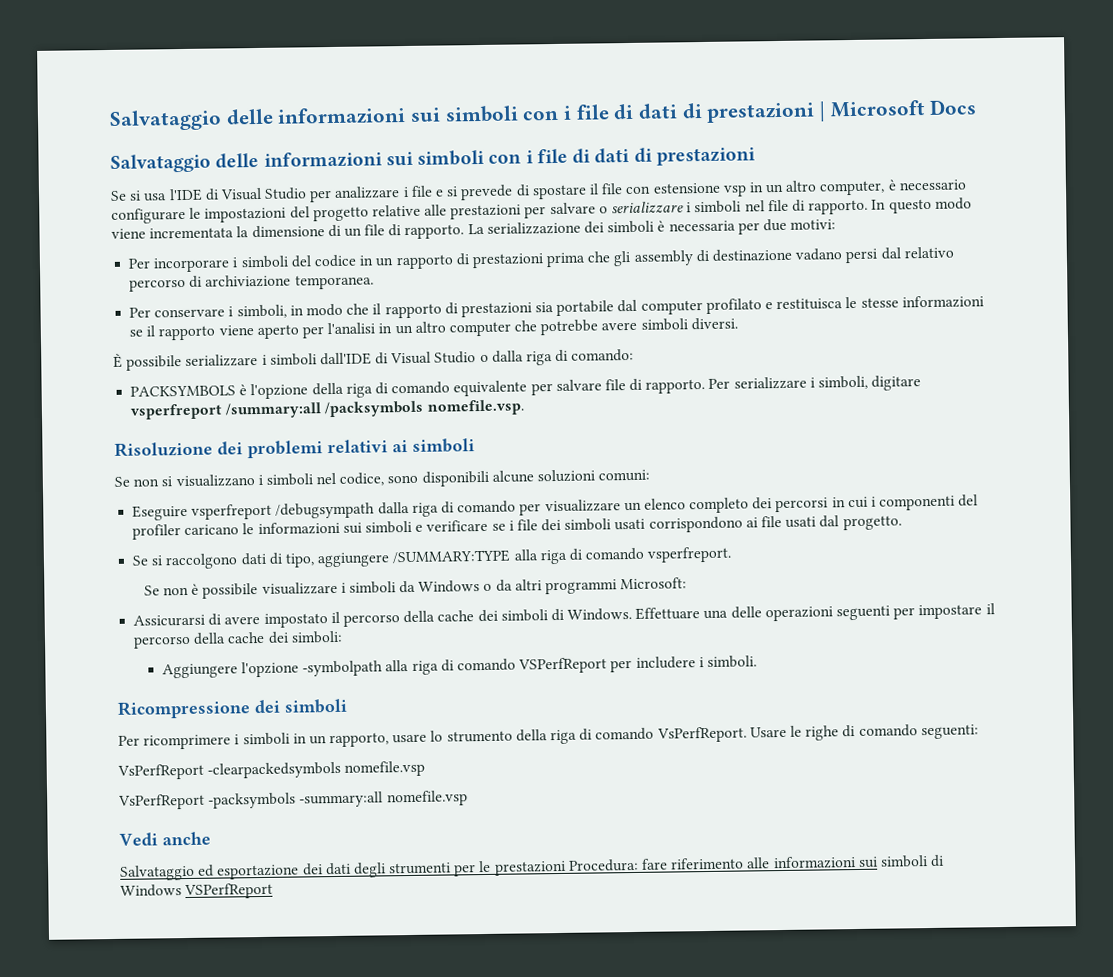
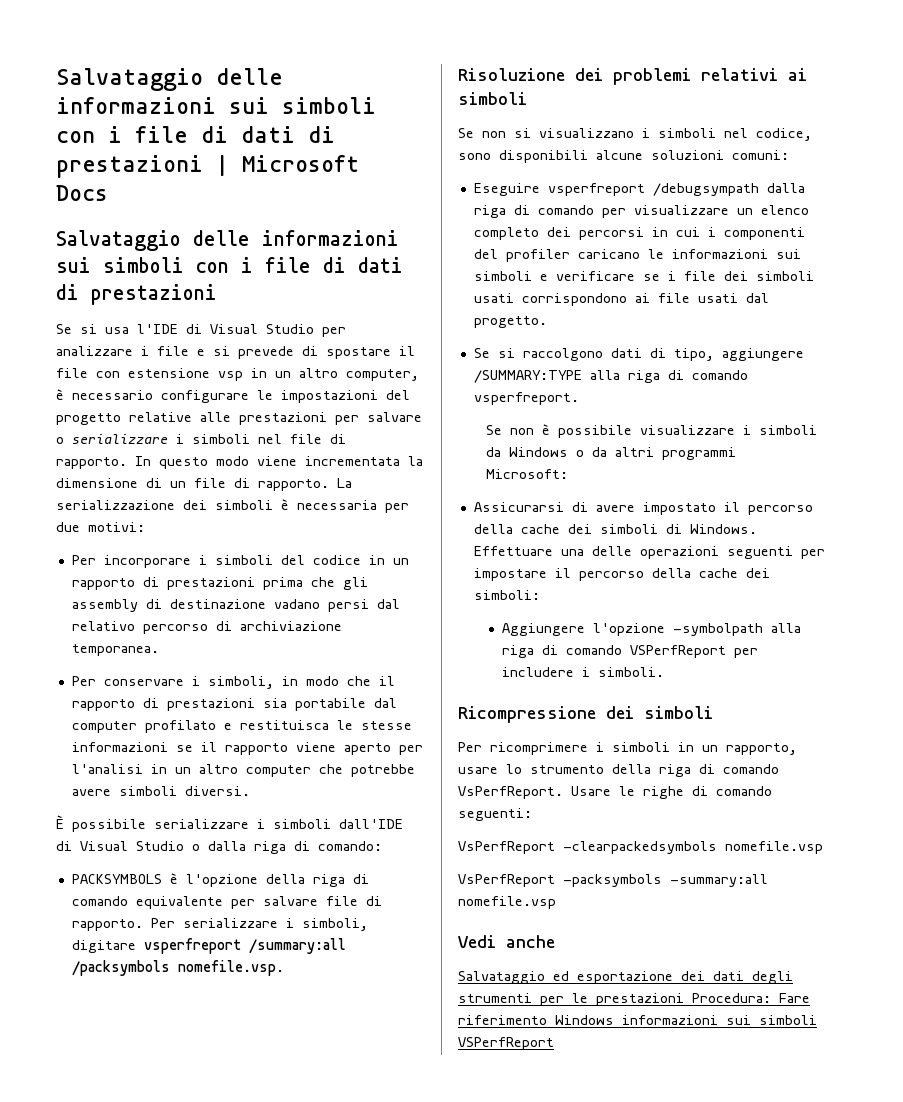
[641,854,945,870] [120,884,182,897] fare riferimento alle informazioni sui simboli di Windows -> [779,993,810,1003] [458,1015,817,1025] Fare riferimento Windows informazioni sui simboli

